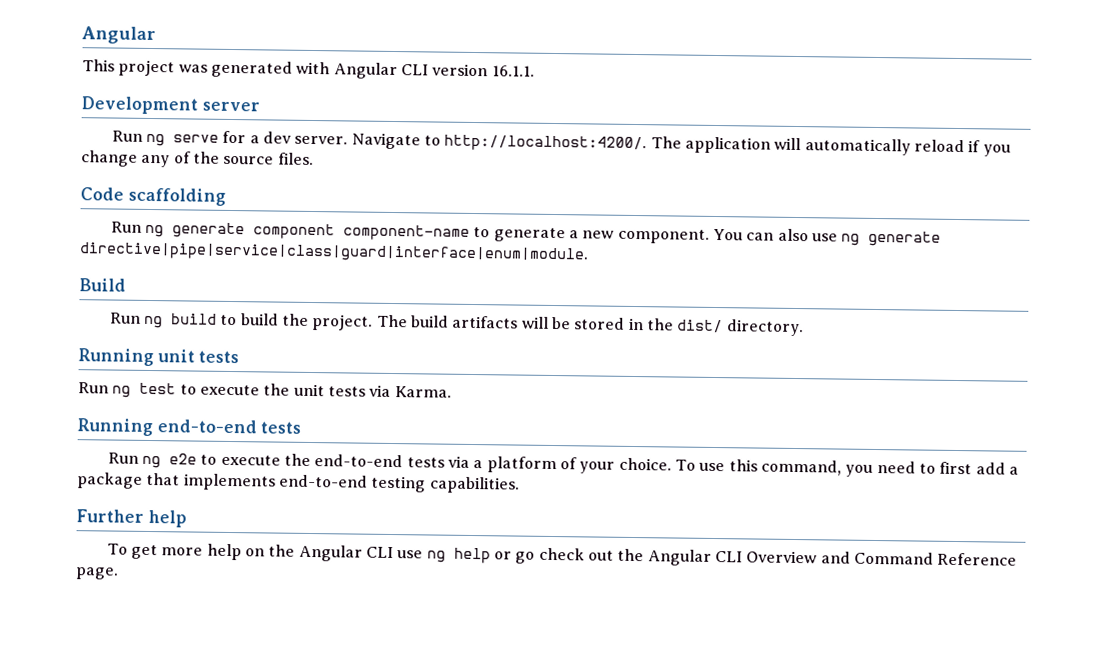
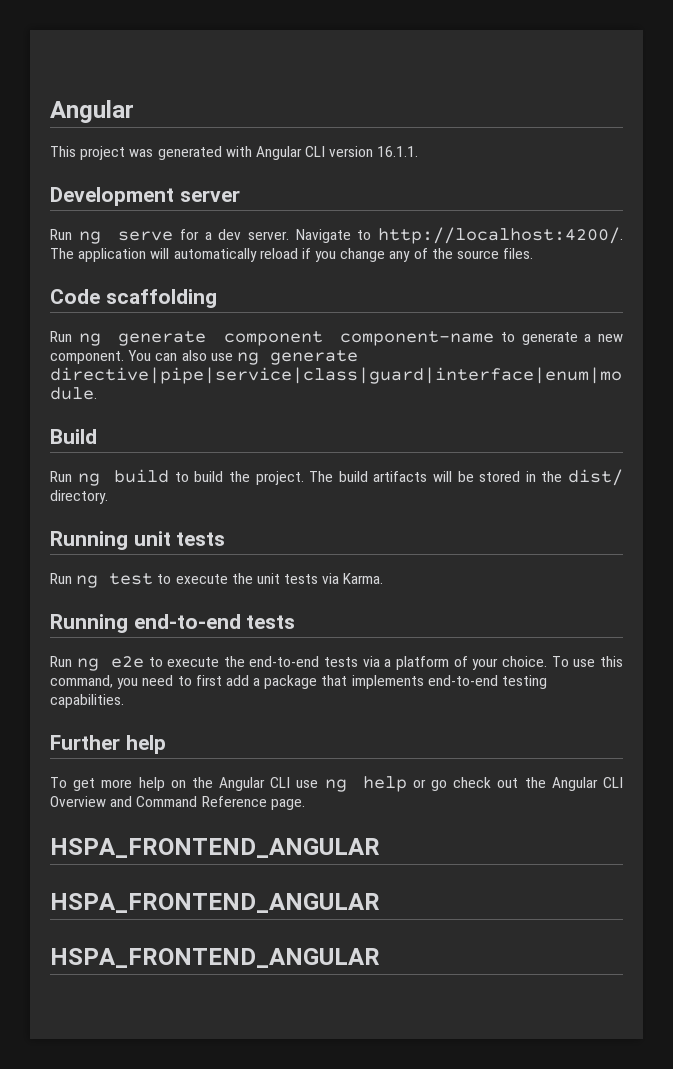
(119, 573) none -> [50,838,380,858] [50,893,380,913] [50,948,380,968] // HSPA_FRONTEND_ANGULAR // HSPA_FRONTEND_ANGULAR // HSPA_FRONTEND_ANGULAR

